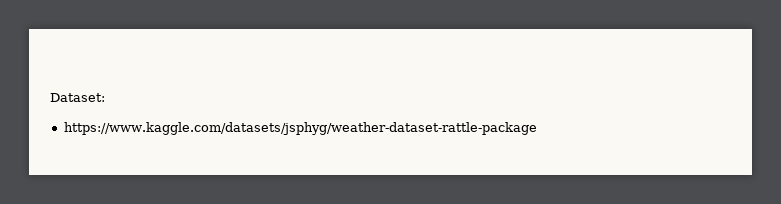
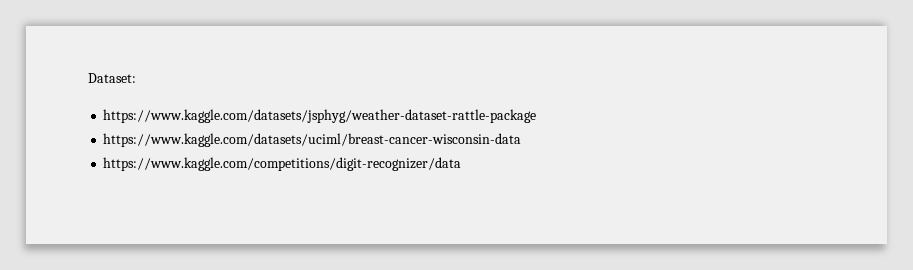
(537, 128) none -> [103,133,522,147] [103,157,462,171] // https://www.kaggle.com/datasets/uciml/breast-cancer-wisconsin-data // https://www.kaggle.com/competitions/digit-recognizer/data

